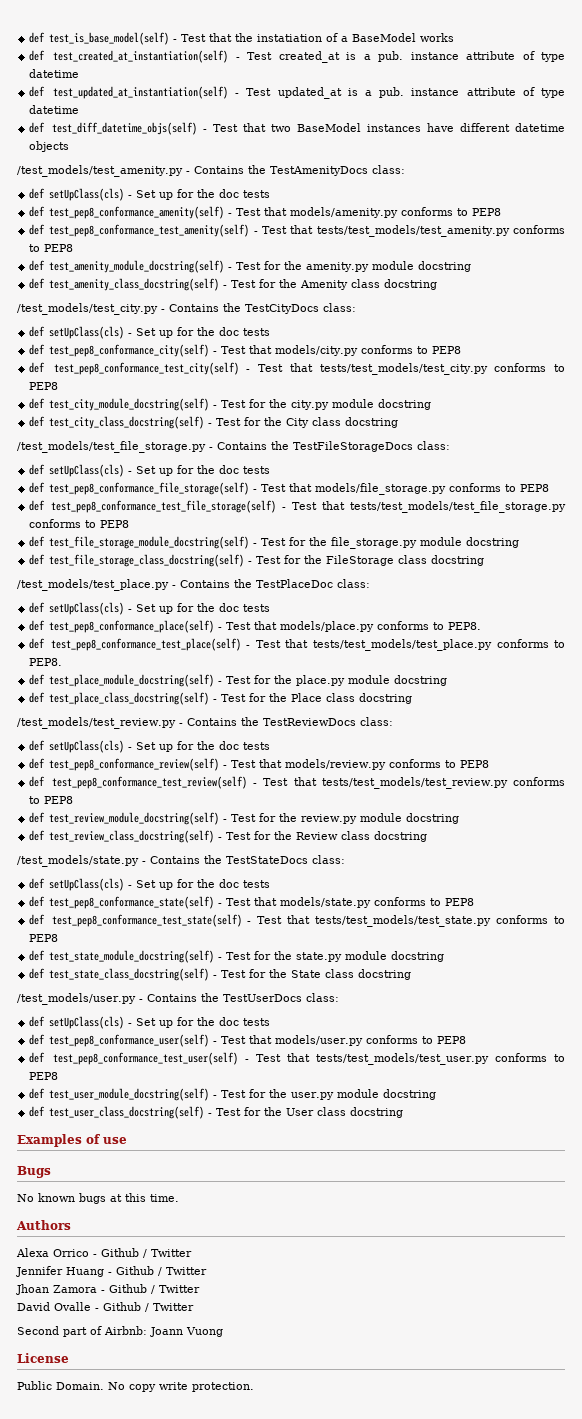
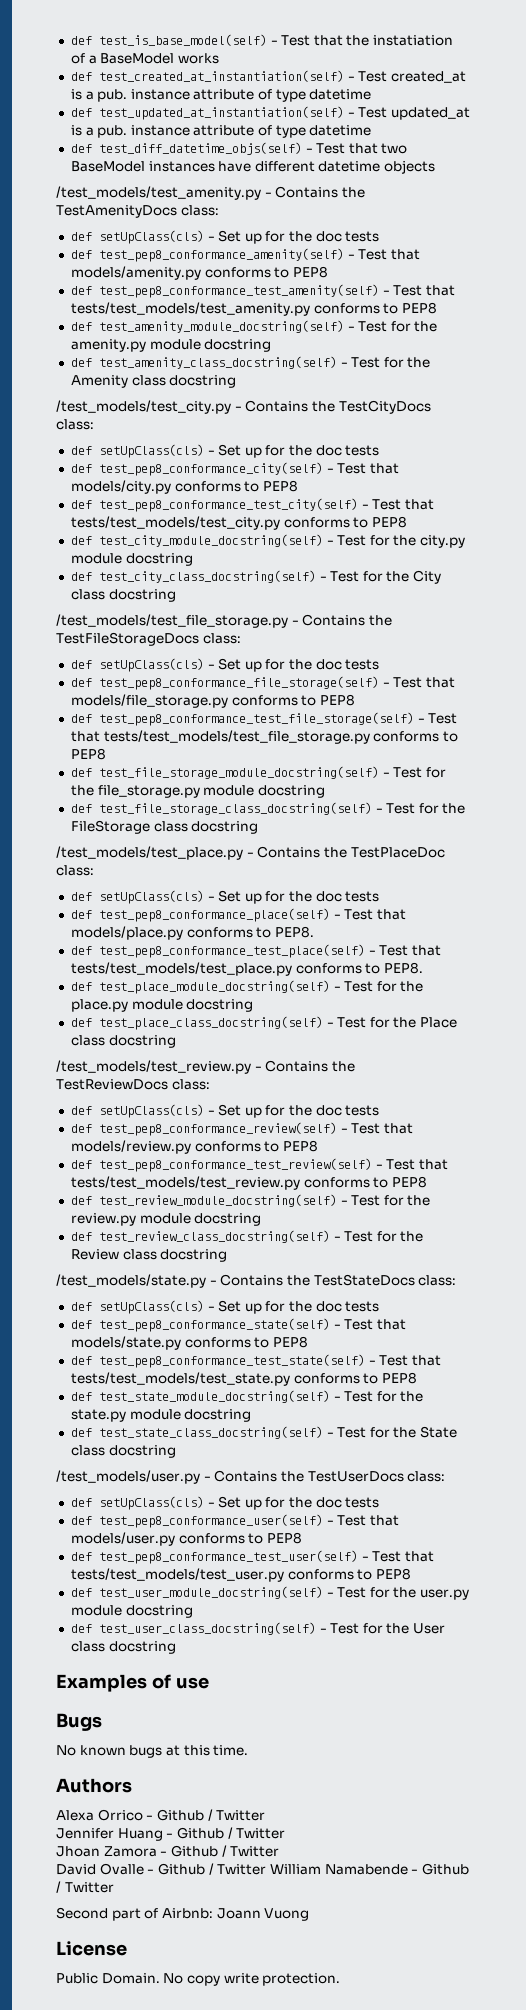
(194, 1307) none -> [269,1863,469,1875] [56,1881,114,1893] William Namabende - Github / Twitter

